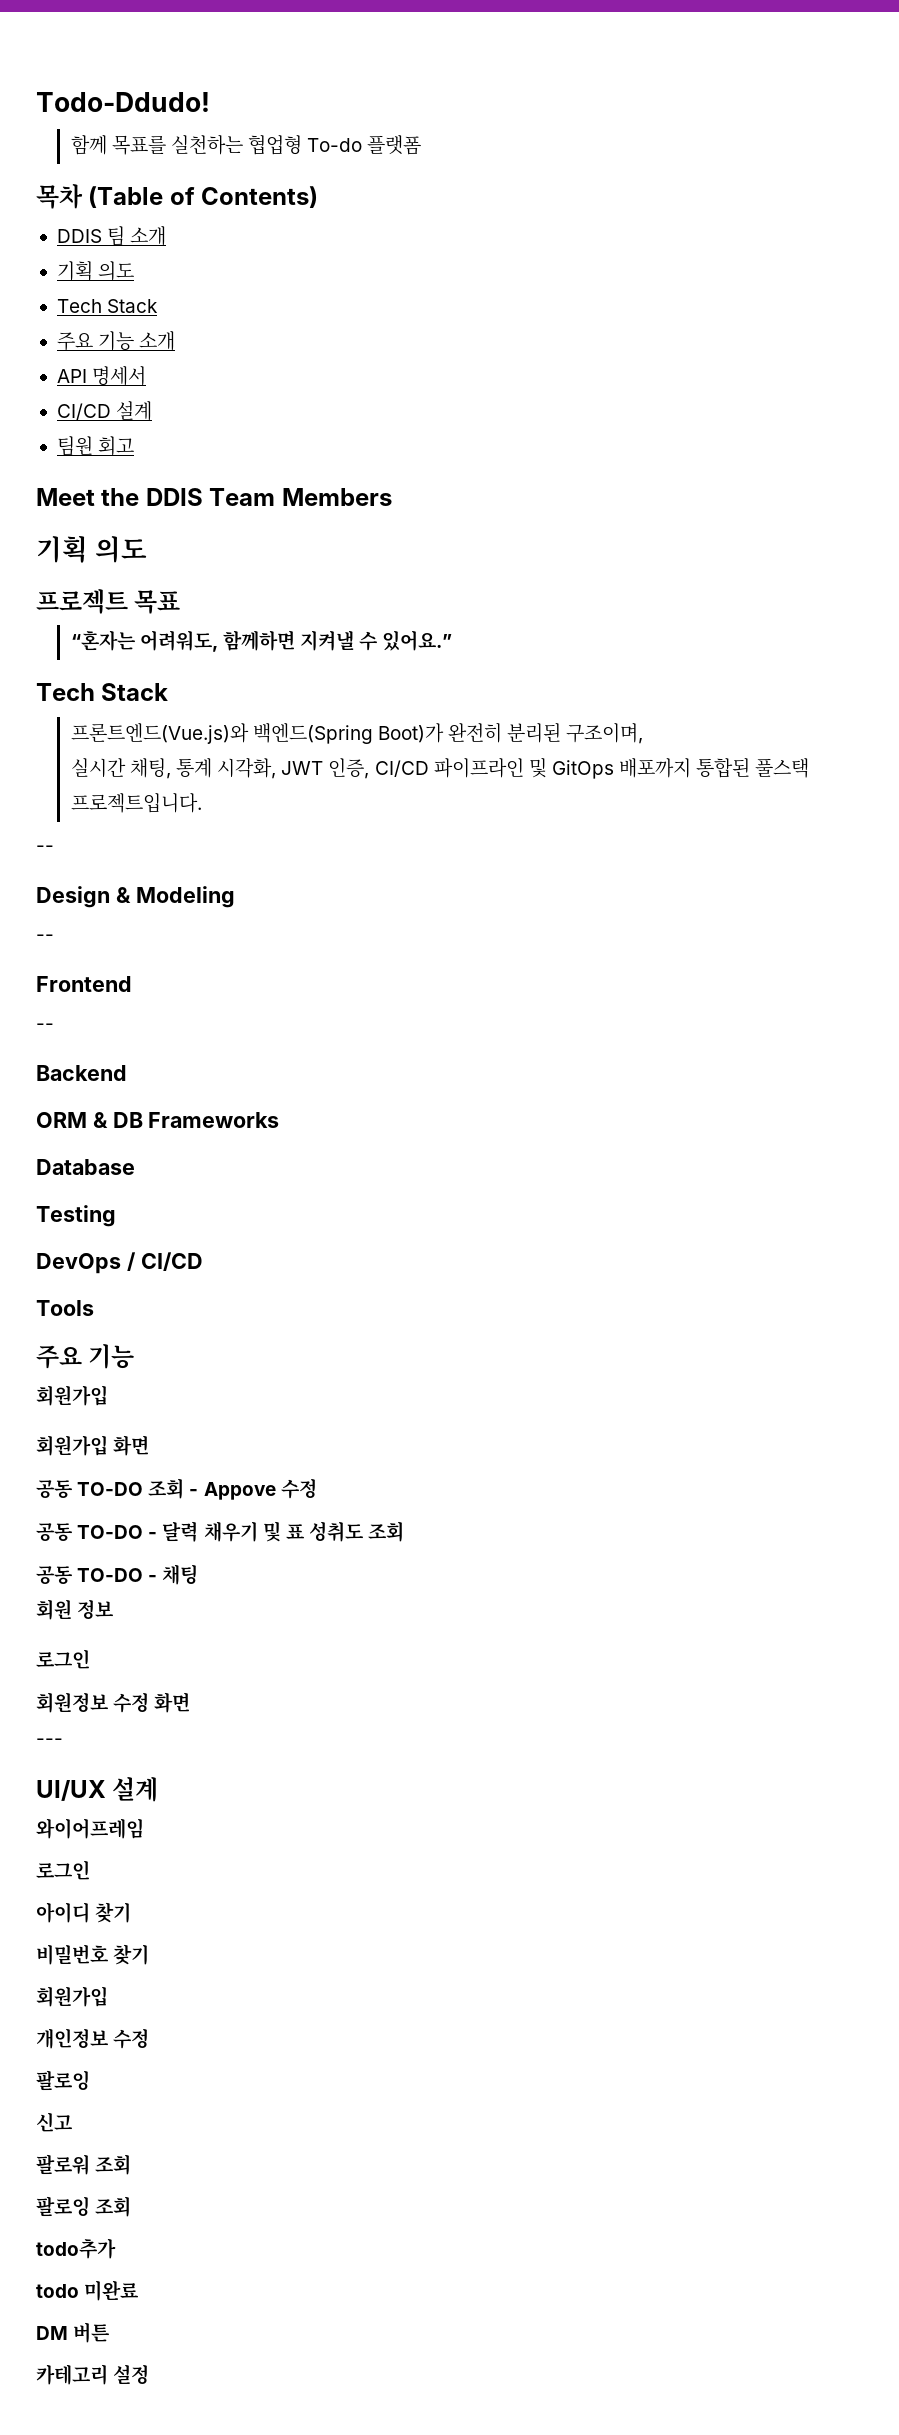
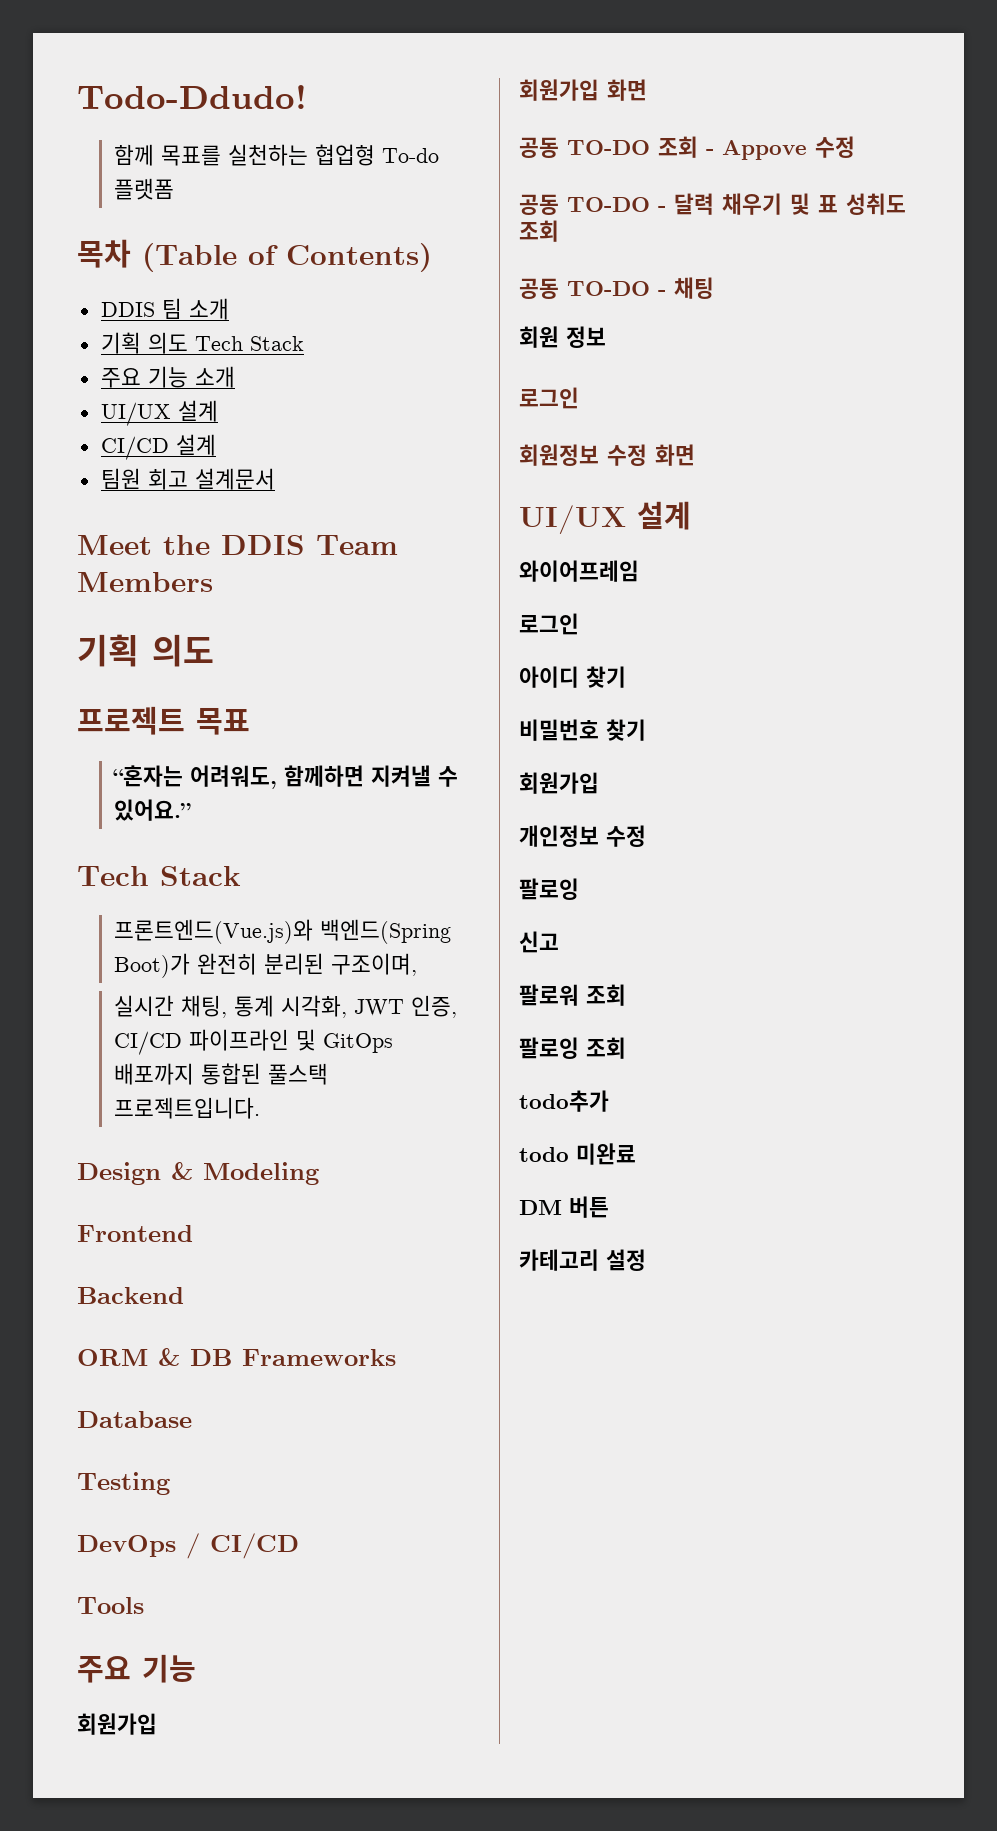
(135, 271) // -> (188, 343) none
[56,366,147,386] API 명세서 -> [100,400,218,426] UI/UX 설계
(135, 446) none -> [194,468,275,490] 설계문서
[36,845,54,852] // -- -> (261, 1108) none
[36,934,54,941] // -- -> (319, 1173) none
[36,1023,54,1030] // -- -> (193, 1233) none
[36,1738,63,1745] // --- -> (695, 455) none

